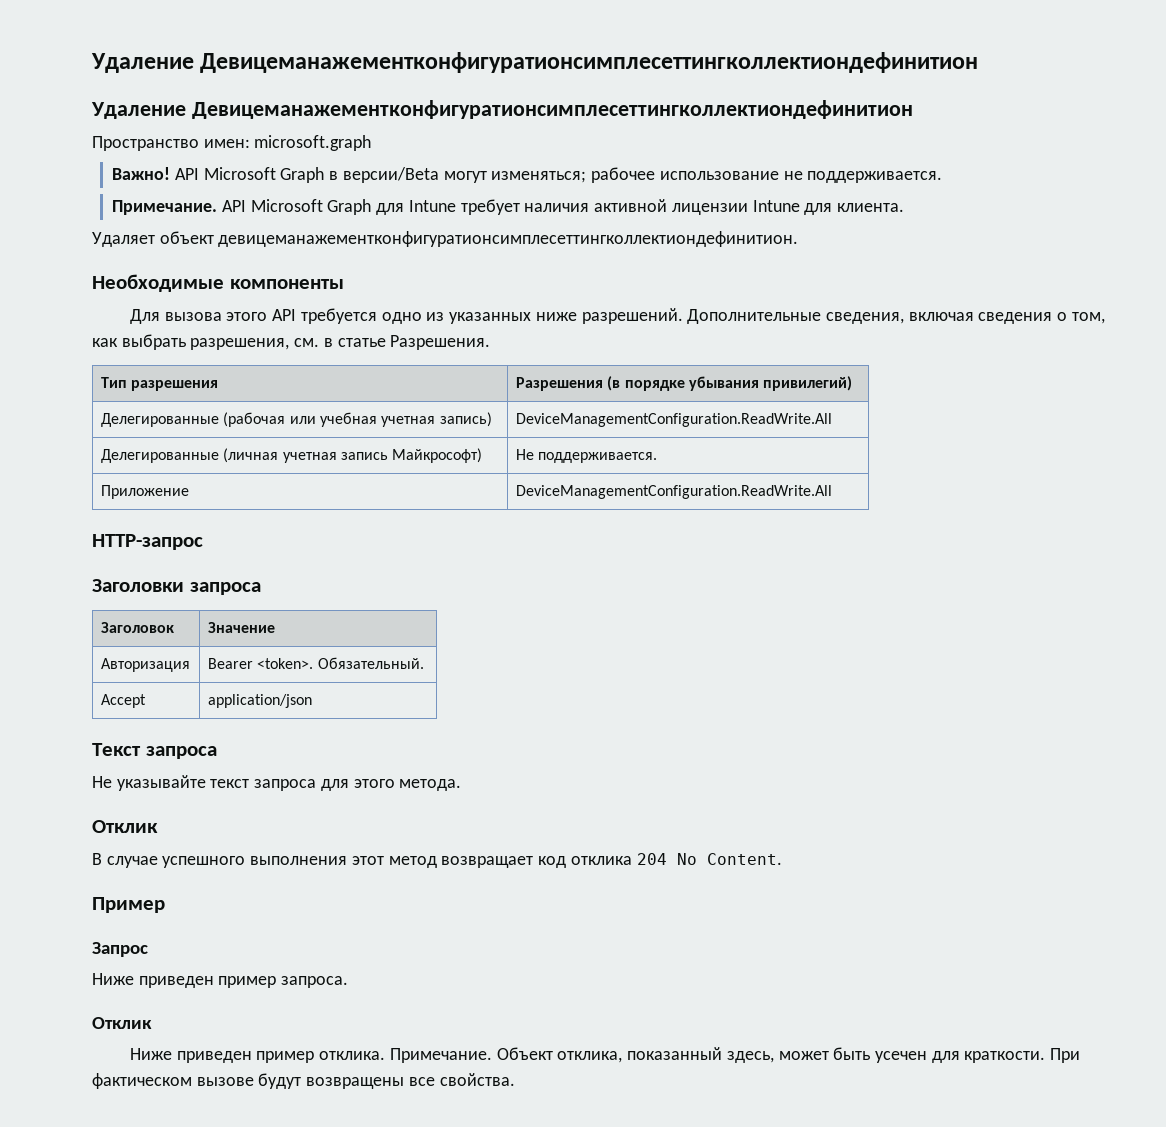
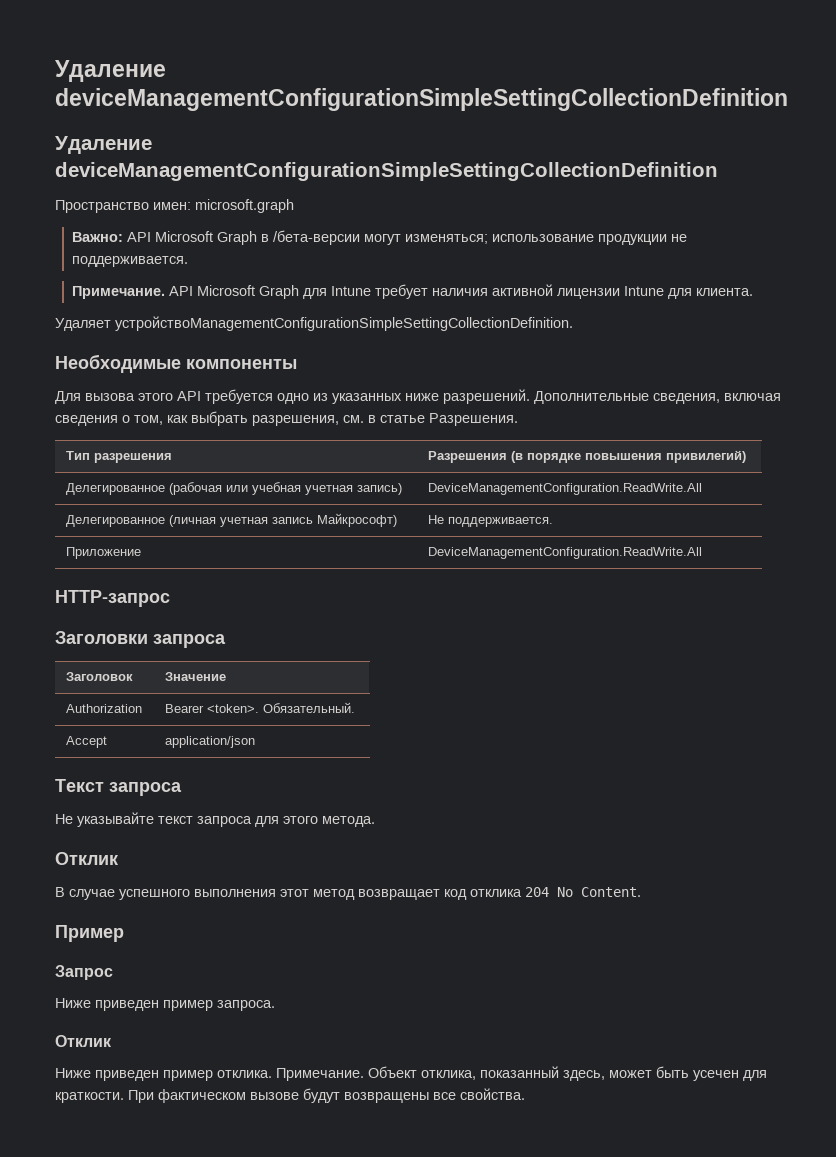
[91,52,979,73] [91,100,913,119] Удаление Девицеманажементконфигуратионсимплесеттингколлектиондефинитион // Удаление Девицеманажементконфигуратионсимплесеттингколлектиондефинитион -> [55,60,166,82] [55,88,788,111] [55,136,152,154] [55,162,718,181] Удаление deviceManagementConfigurationSimpleSettingCollectionDefinition // Удаление deviceManagementConfigurationSimpleSettingCollectionDefinition
[112,167,171,180] Важно! -> [72,232,124,242] Важно:
[342,167,439,183] версии/Beta -> [273,230,361,245] /бета-версии
[591,167,779,183] рабочее использование -> [492,234,668,245] использование продукции
[159,231,799,247] объект девицеманажементконфигуратионсимплесеттингколлектиондефинитион. -> [115,316,573,331] устройствоManagementConfigurationSimpleSettingCollectionDefinition.
[688,376,759,391] убывания -> [585,453,663,460] повышения
[100,413,219,427] Делегированные -> [66,483,166,495] Делегированное
[100,449,219,463] Делегированные -> [66,515,166,527] Делегированное
[100,658,190,672] Авторизация -> [66,704,143,713] Authorization

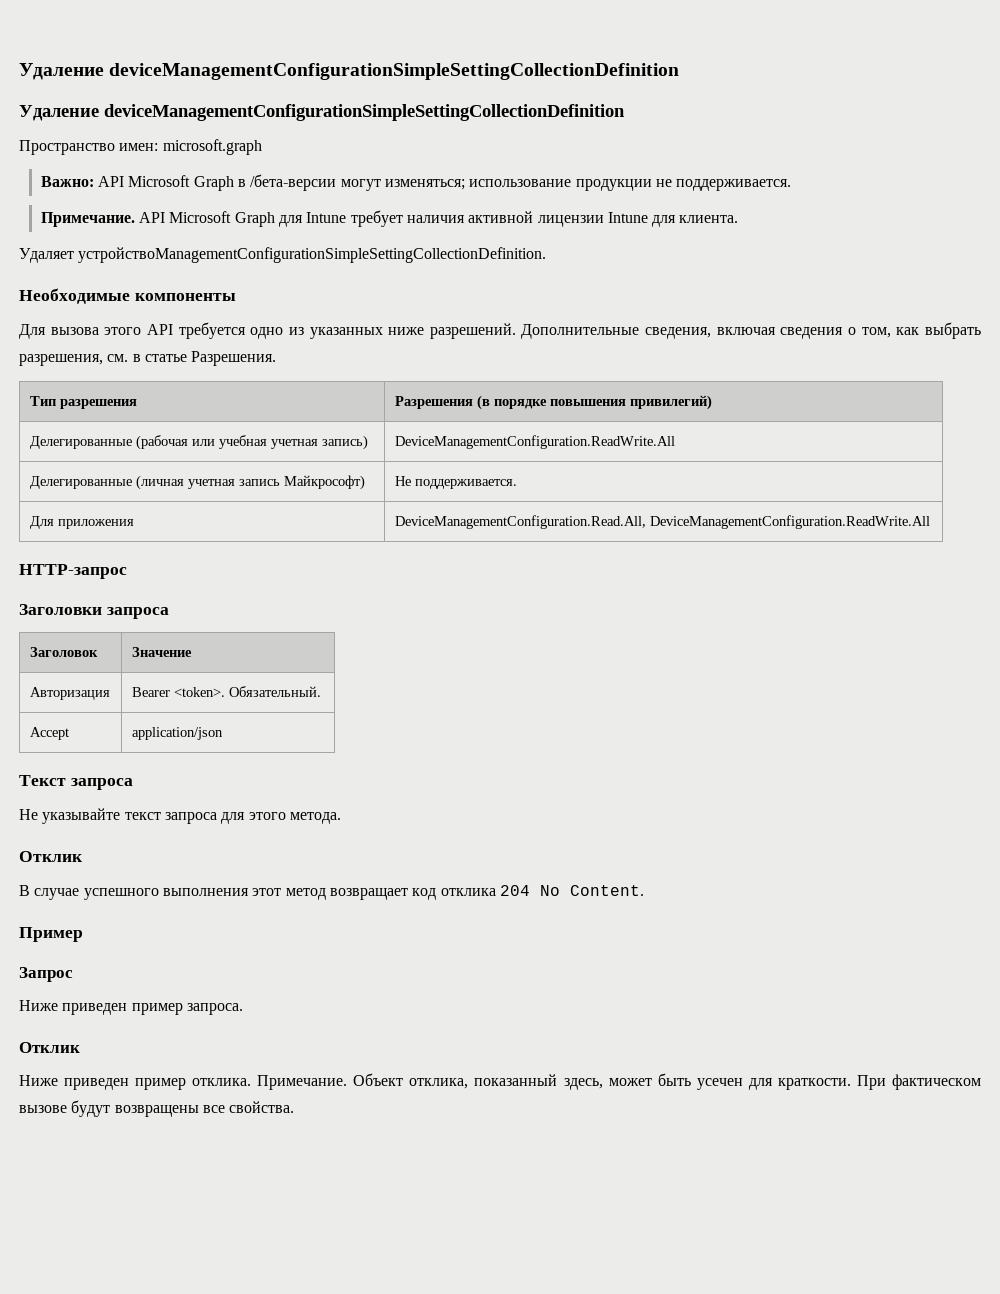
[66,483,166,495] Делегированное -> [29,436,132,449] Делегированные
[66,515,166,527] Делегированное -> [29,476,132,489] Делегированные
[66,547,142,559] Приложение | -> [29,516,134,529] [394,515,646,529] Для приложения | DeviceManagementConfiguration.Read.All,
[66,704,143,713] Authorization -> [29,687,110,700] Авторизация

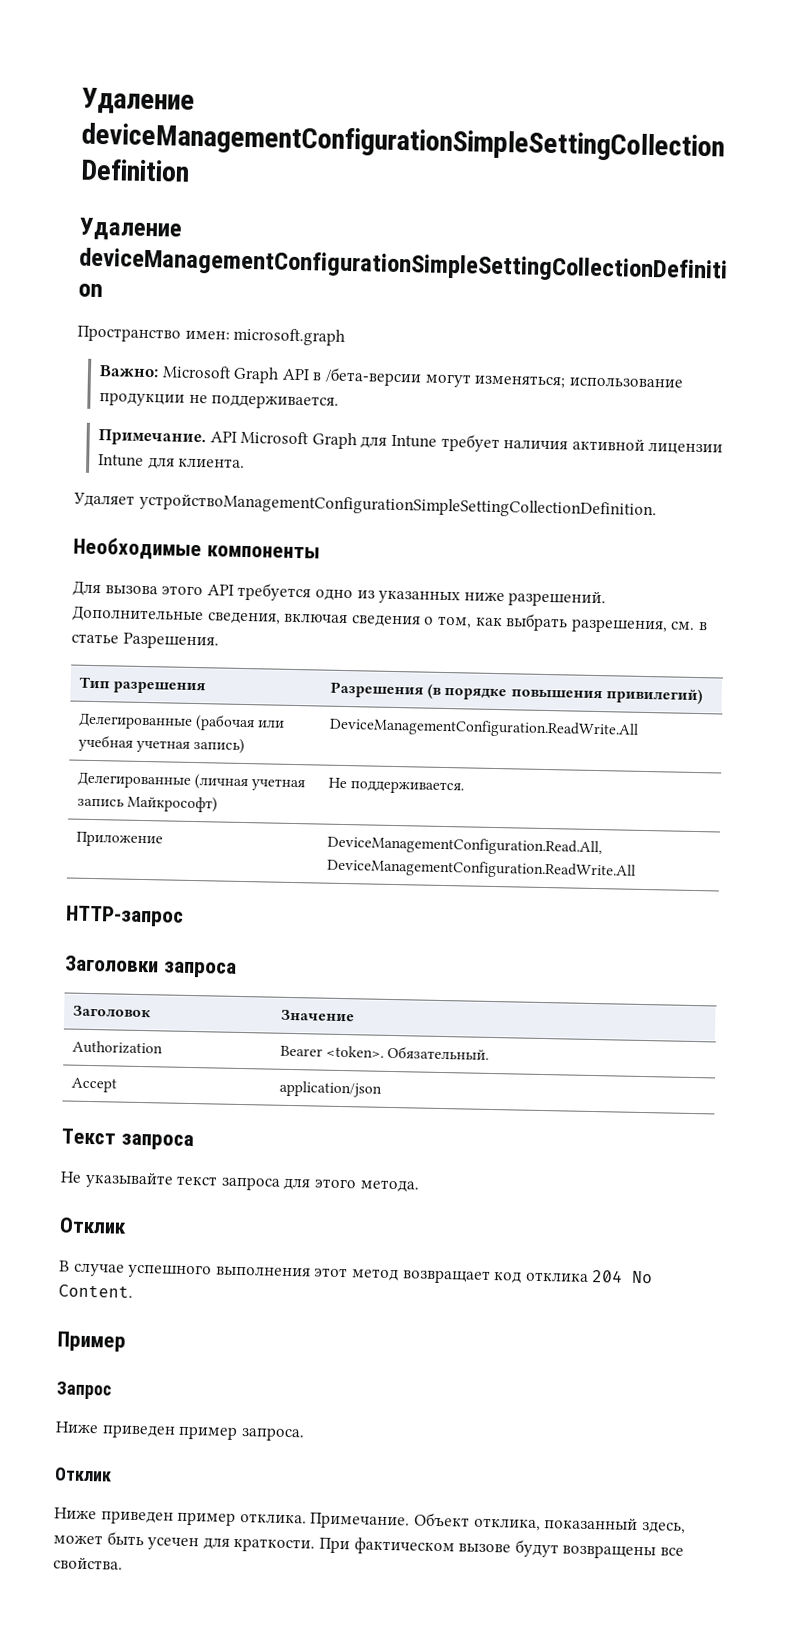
[97,175,234,191] API Microsoft Graph -> [161,365,310,384] Microsoft Graph API
[29,516,134,529] Для приложения -> [76,831,164,848] Приложение
[29,687,110,700] Авторизация -> [72,1040,164,1055] Authorization

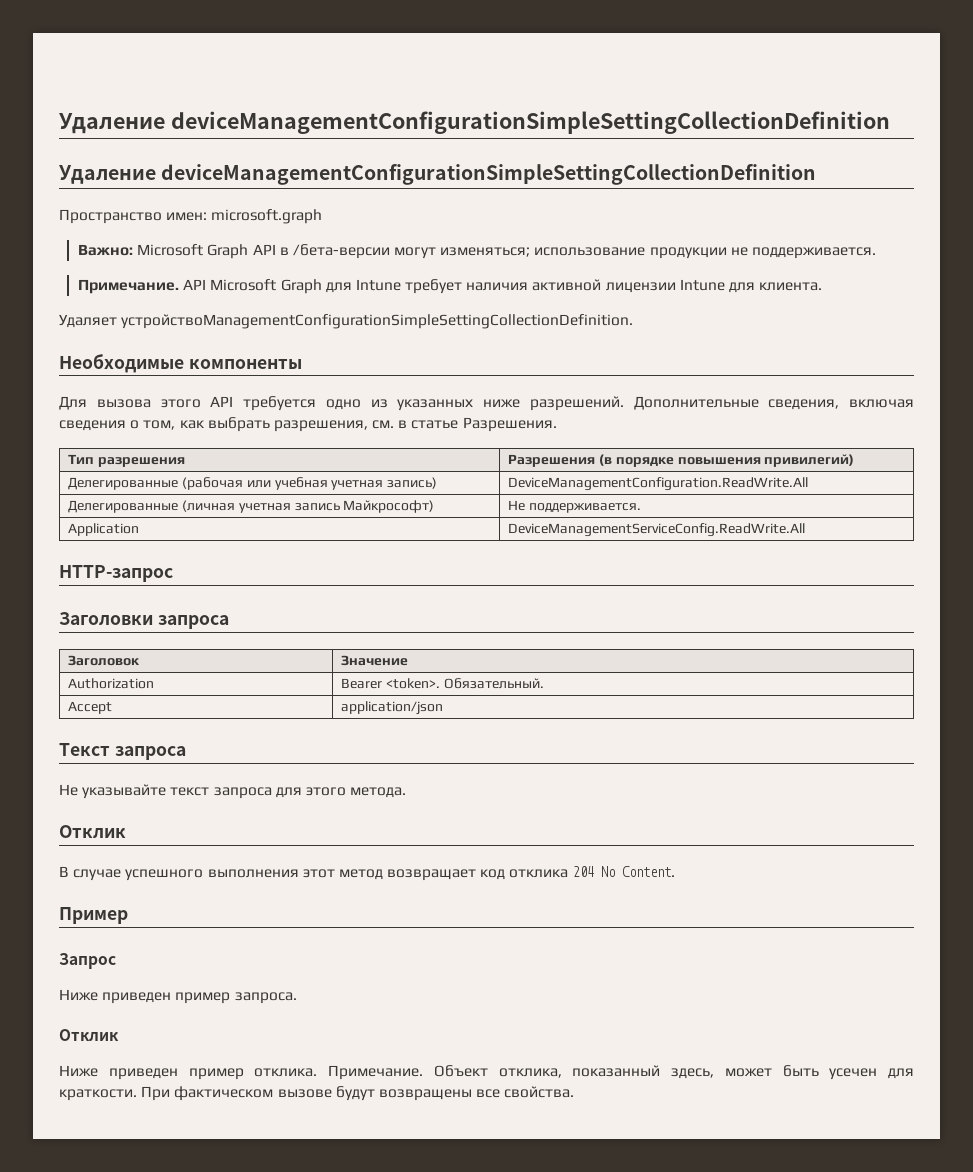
[76,831,164,848] [327,835,603,857] [327,858,637,880] Приложение | DeviceManagementConfiguration.Read.All, DeviceManagementConfiguration.ReadWrite.All -> [68,523,140,536] [508,523,806,537] Application | DeviceManagementServiceConfig.ReadWrite.All

